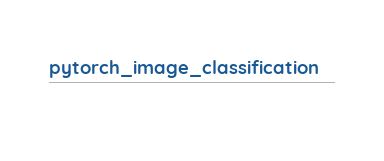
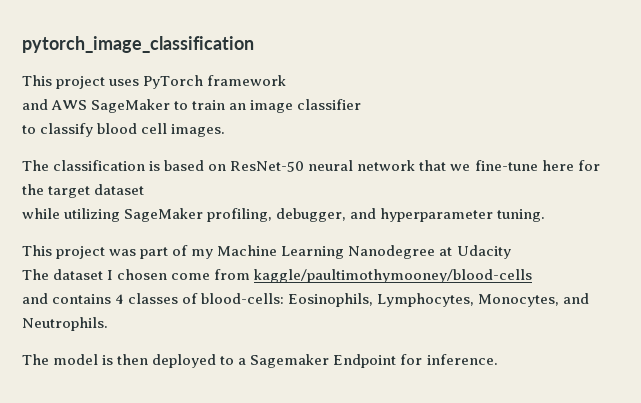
(319, 69) none -> [22,75,287,89] [22,99,362,113] [22,123,226,137] [22,160,600,172] [22,184,145,198] [22,208,546,222] [22,245,511,259] [22,269,533,283] [22,293,590,307] [22,317,108,331] [22,354,498,368] // This project uses PyTorch framework // and AWS SageMaker to train an image classifier // to classify blood cell images. // The classification is based on ResNet-50 neural network that we fine-tune here for the target dataset // while utilizing SageMaker profiling, debugger, and hyperparameter tuning. // This project was part of my Machine Learning Nanodegree at Udacity // The dataset I chosen come from kaggle/paultimothymooney/blood-cells // and contains 4 classes of blood-cells: Eosinophils, Lymphocytes, Monocytes, and Neutrophils. // The model is then deployed to a Sagemaker Endpoint for inference.

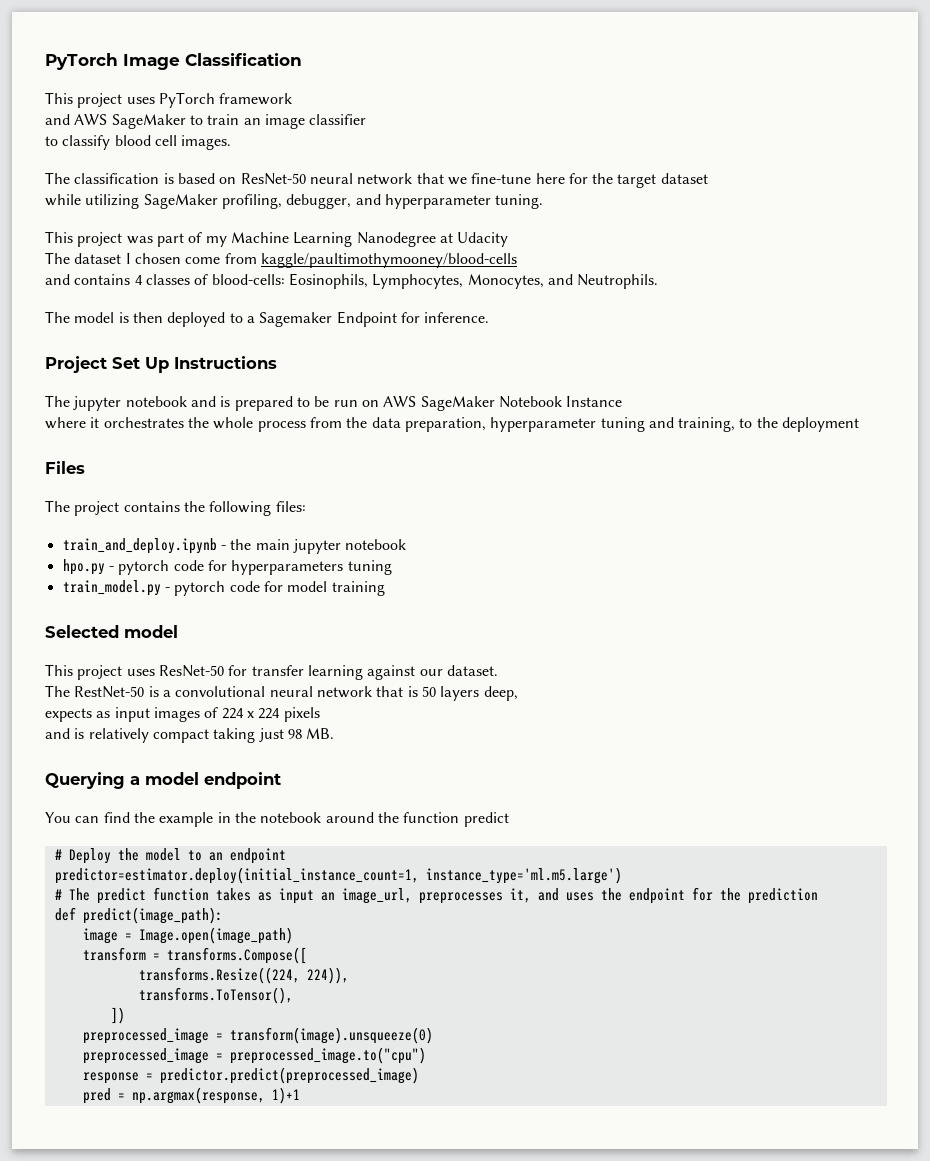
[22,36,254,53] pytorch_image_classification -> [45,53,302,70] PyTorch Image Classification
(498, 359) none -> [45,356,277,373] [45,395,623,411] [45,417,860,432] [45,461,85,474] [45,500,306,516] [62,538,407,554] [62,559,392,575] [62,580,385,596] [45,625,178,638] [45,664,498,680] [45,685,518,701] [45,707,320,722] [45,728,335,743] [45,772,281,789] [45,812,509,827] [54,848,286,864] [54,867,622,884] [54,887,818,904] [54,907,223,924] [82,927,293,944] [82,947,307,964] [138,967,349,984] [138,987,293,1004] [110,1007,125,1024] [82,1027,433,1044] [82,1047,426,1064] [82,1067,419,1084] [82,1087,300,1104] // Project Set Up Instructions // The jupyter notebook and is prepared to be run on AWS SageMaker Notebook Instance // where it orchestrates the whole process from the data preparation, hyperparameter tuning and training, to the deployment // Files // The project contains the following files: // train_and_deploy.ipynb - the main jupyter notebook // hpo.py - pytorch code for hyperparameters tuning // train_model.py - pytorch code for model training // Selected model // This project uses ResNet-50 for transfer learning against our dataset. // The RestNet-50 is a convolutional neural network that is 50 layers deep, // expects as input images of 224 x 224 pixels // and is relatively compact taking just 98 MB. // Querying a model endpoint // You can find the example in the notebook around the function predict // # Deploy the model to an endpoint // predictor=estimator.deploy(initial_instance_count=1, instance_type='ml.m5.large') // # The predict function takes as input an image_url, preprocesses it, and uses the endpoint for the prediction // def predict(image_path): // image = Image.open(image_path) // transform = transforms.Compose([ // transforms.Resize((224, 224)), // transforms.ToTensor(), // ]) // preprocessed_image = transform(image).unsqueeze(0) // preprocessed_image = preprocessed_image.to("cpu") // response = predictor.predict(preprocessed_image) // pred = np.argmax(response, 1)+1

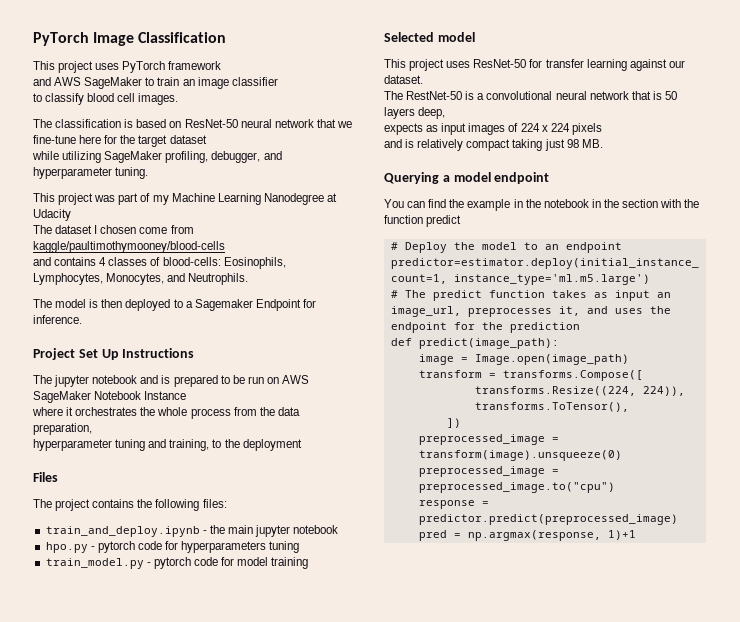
(486, 424) none -> (92, 429) //
[325,812,374,823] around -> [591,199,682,208] in the section with

